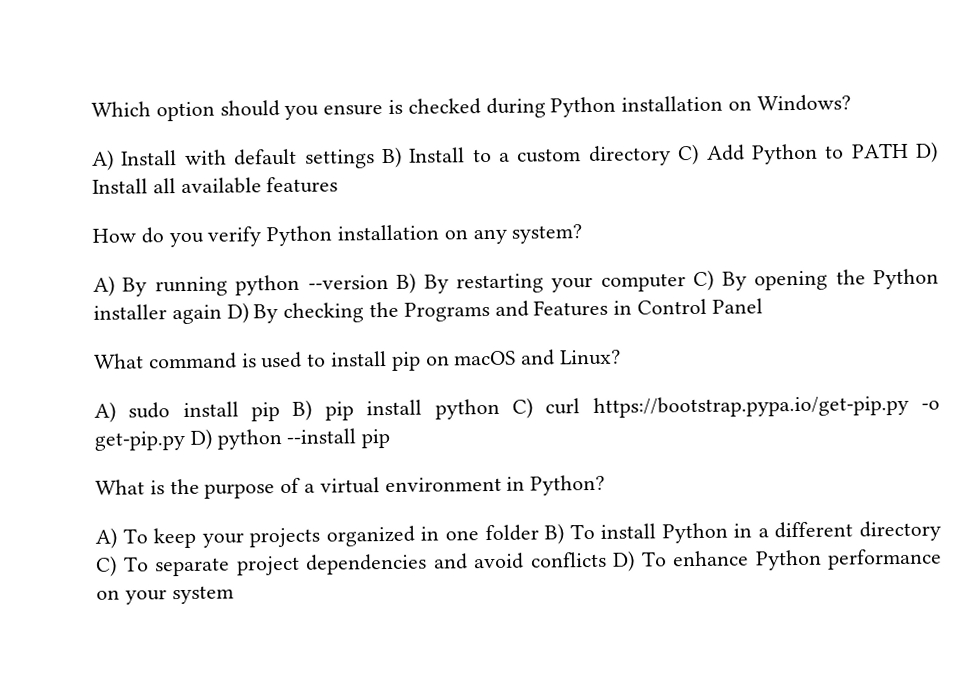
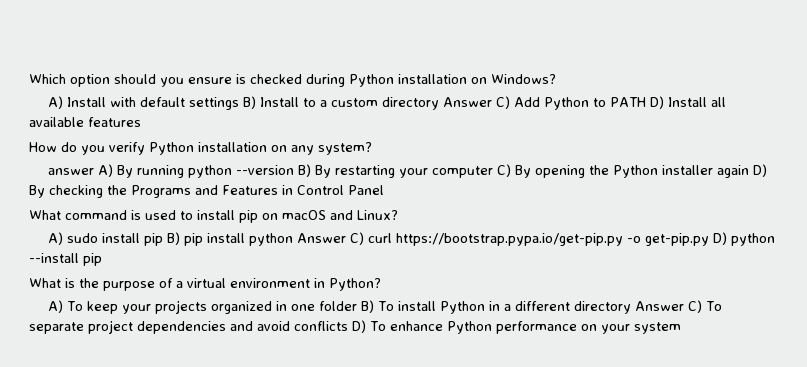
(671, 156) none -> [443,97,493,107] Answer
(583, 234) none -> [48,168,95,175] answer
(500, 409) none -> [297,233,347,243] Answer
(941, 531) none -> [635,301,685,311] Answer

